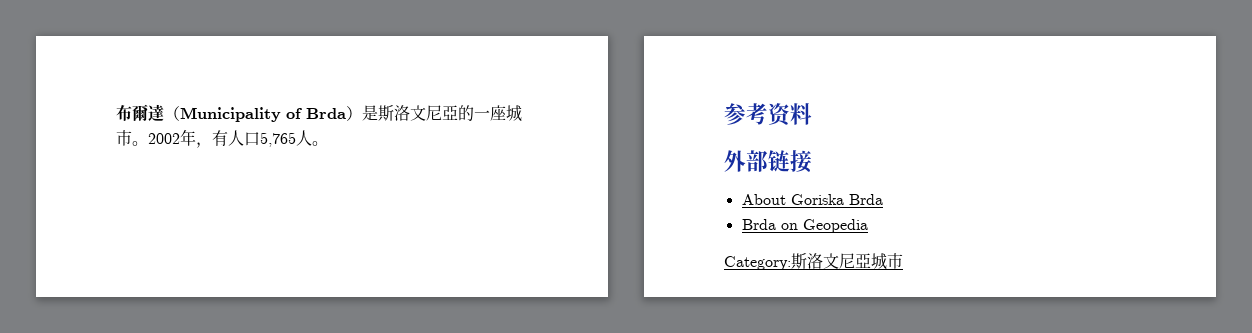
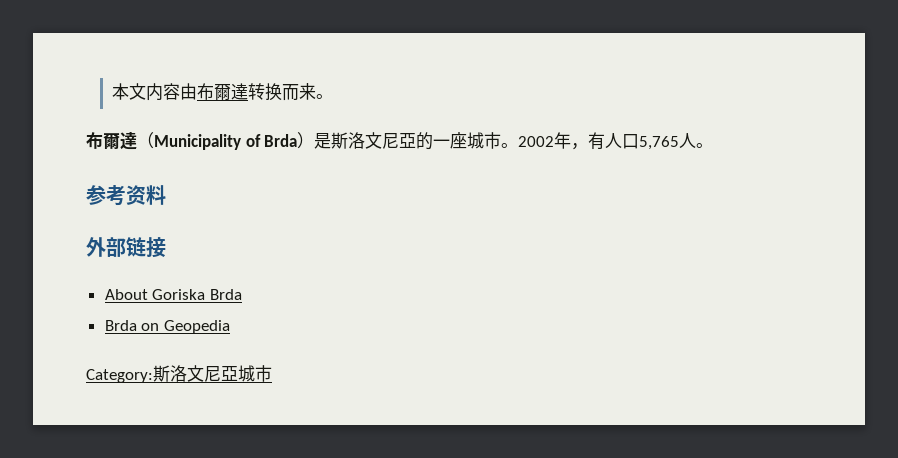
(116, 112) none -> [112,83,334,101] 本文内容由布爾達转换而来。 //

